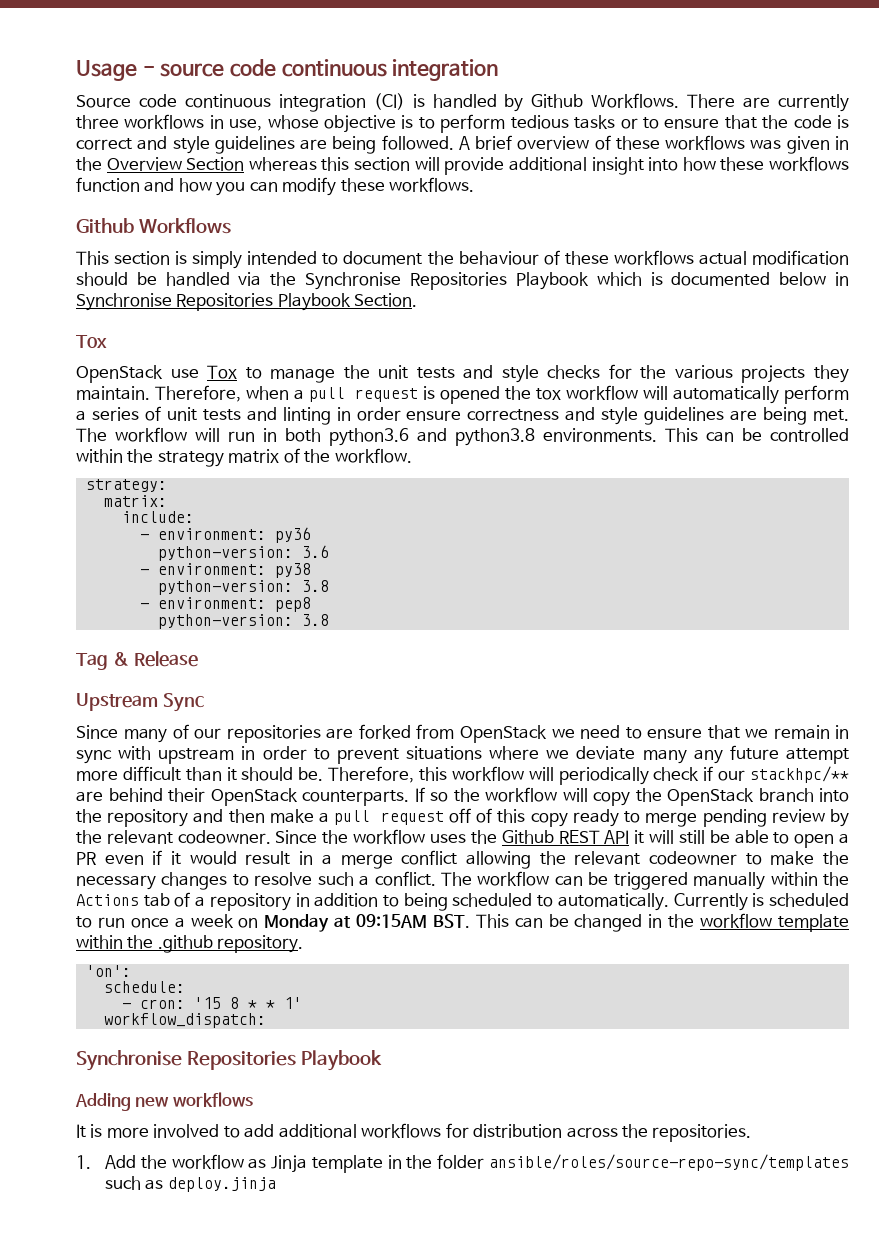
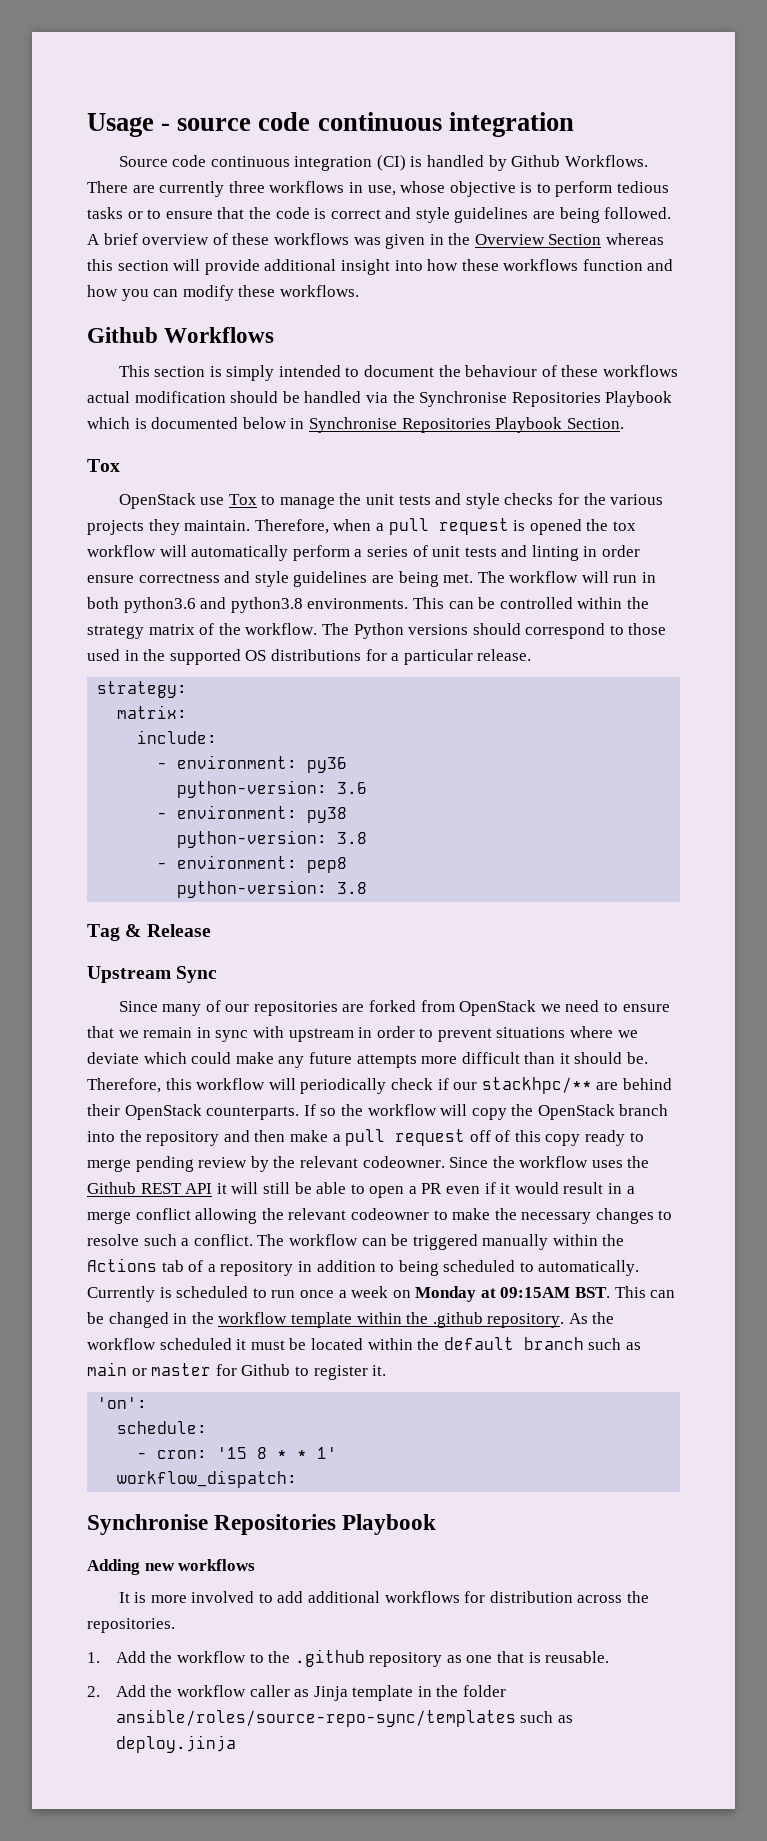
(412, 455) none -> [321,623,667,639] [87,649,532,665] The Python versions should correspond to those used in the supported OS distributions for a particular release.
[642,749,687,764] many -> [143,1052,274,1064] which could make
[786,748,850,764] attempt -> [356,1054,417,1068] attempts
(304, 944) none -> [568,1312,615,1324] [87,1337,641,1350] [87,1362,387,1380] As the workflow scheduled it must be located within the default branch such as main or master for Github to register it.
(244, 1161) none -> [249,1649,610,1667] [87,1685,290,1697] to the .github repository as one that is reusable. // 2. Add the workflow caller

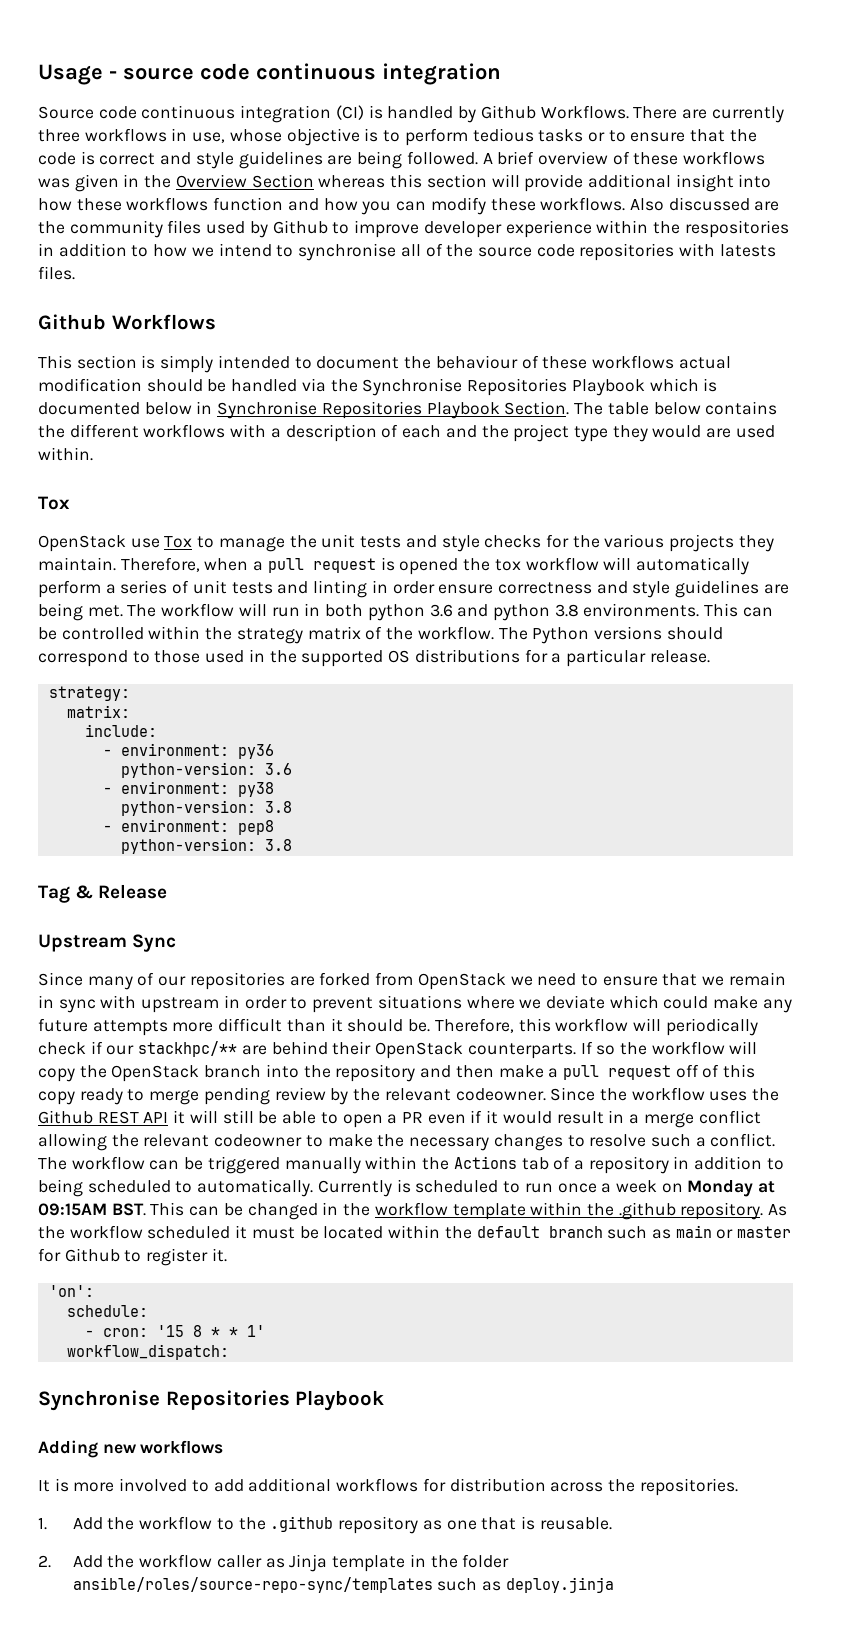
(359, 291) none -> [629,197,780,211] [38,220,789,238] [38,243,776,261] [38,266,75,280] Also discussed are the community files used by Github to improve developer experience within the respositories in addition to how we intend to synchronise all of the source code repositories with latests files.
(624, 423) none -> [574,401,778,415] [38,424,775,442] [38,447,93,461] The table below contains the different workflows with a description of each and the project type they would are used within.
[123,597,303,613] python3.6 and python3.8 -> [367,604,579,621] python 3.6 and python 3.8

